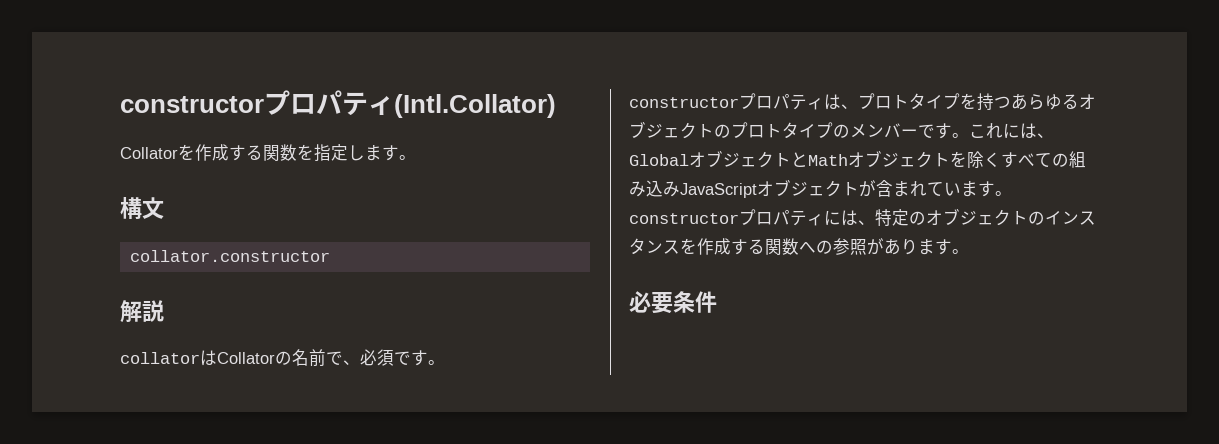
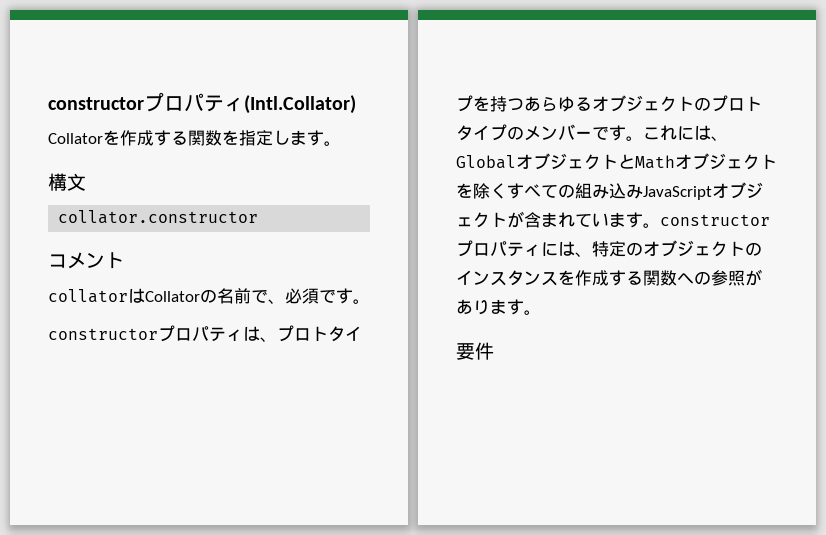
[120,300,164,323] 解説 -> [48,252,124,269] コメント
[629,291,695,314] 必要条 -> [456,343,475,360] 要

